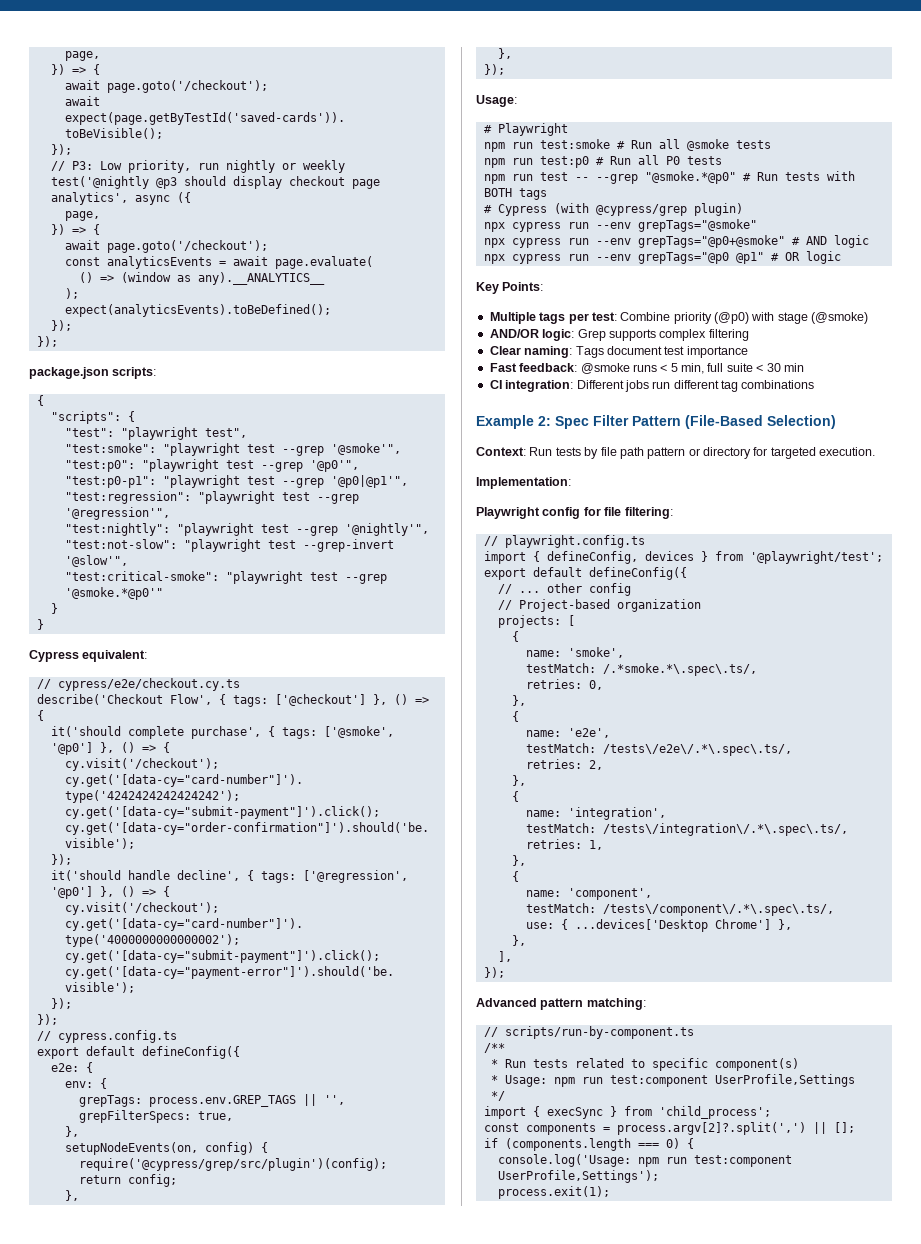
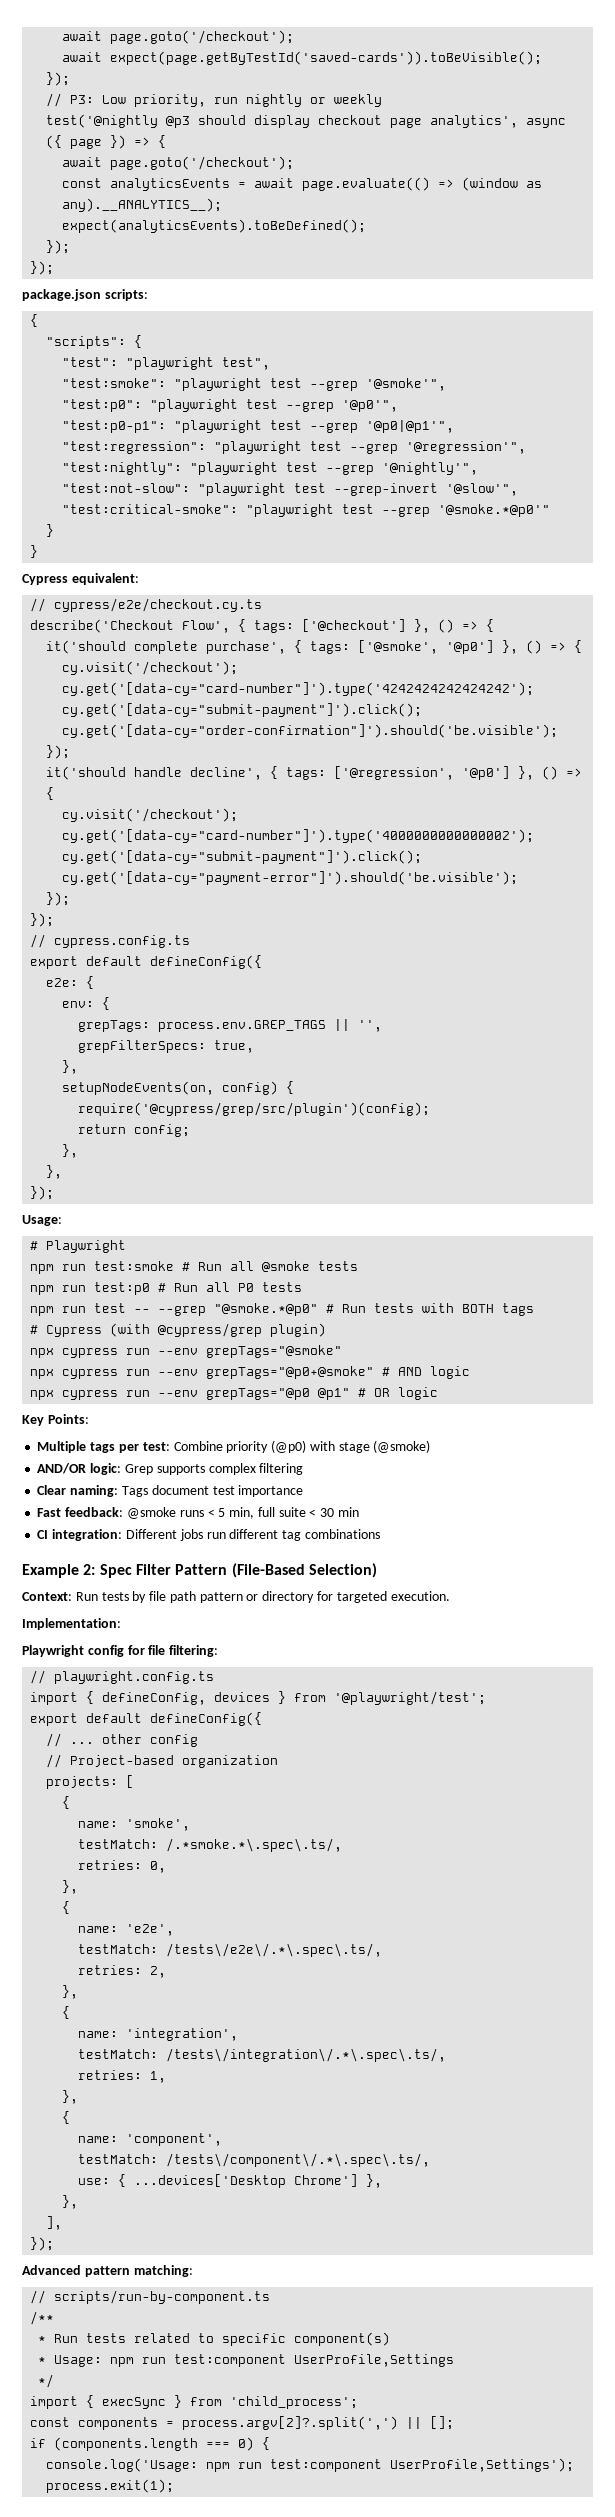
[64,51,100,61] [50,64,100,75] page, // }) => { // -> (62, 36) none
[64,211,100,221] // page, // -> [70,139,103,149] page
[274,256,373,269] [78,272,93,283] page.evaluate( // () -> [302,177,431,191] page.evaluate(()
[197,272,325,285] [64,288,79,299] any).__ANALYTICS__ // ); -> [62,198,223,212] any).__ANALYTICS__);

